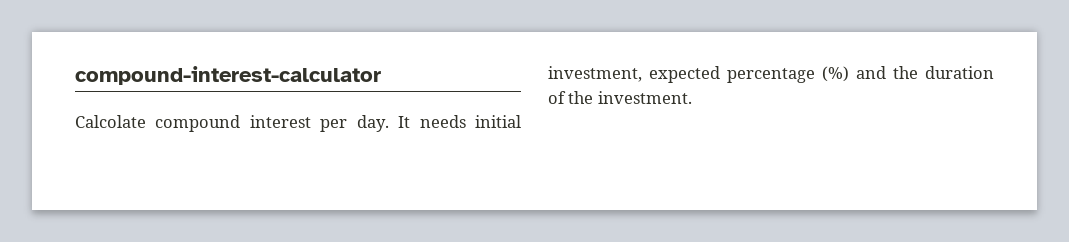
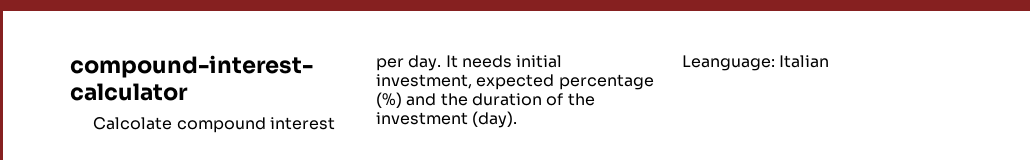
[597,91,692,104] investment. -> [376,111,518,128] [682,55,830,71] investment (day). // Leanguage: Italian

